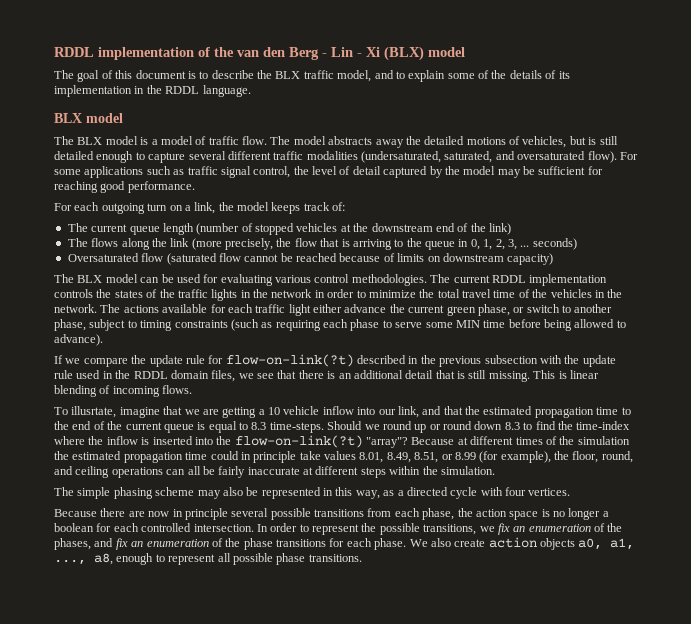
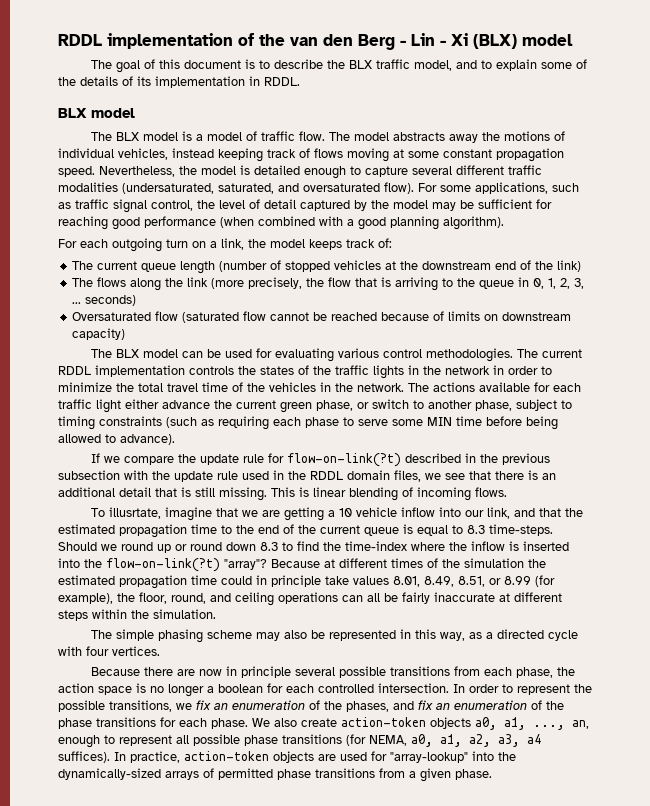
[146,85,251,97] the RDDL language. -> [264,77,300,86] RDDL.
[424,136,465,145] detailed -> (501, 136) none
[522,136,618,148] vehicles, but is still -> [58,148,564,162] [58,165,250,177] individual vehicles, instead keeping track of flows moving at some constant propagation speed. Nevertheless, the model is
[84,166,144,178] applications -> [475,182,548,194] applications,
[127,181,195,193] performance. -> [144,216,504,230] performance (when combined with a good planning algorithm).
[488,537,537,548] action -> [341,717,426,727] action-token
[94,553,113,565] a8, -> [572,720,589,729] an,
[308,554,362,562] transitions. -> [282,734,541,747] [58,751,516,763] [58,768,492,782] transitions (for NEMA, a0, a1, a2, a3, a4 suffices). In practice, action-token objects are used for "array-lookup" into the dynamically-sized arrays of permitted phase transitions from a given phase.

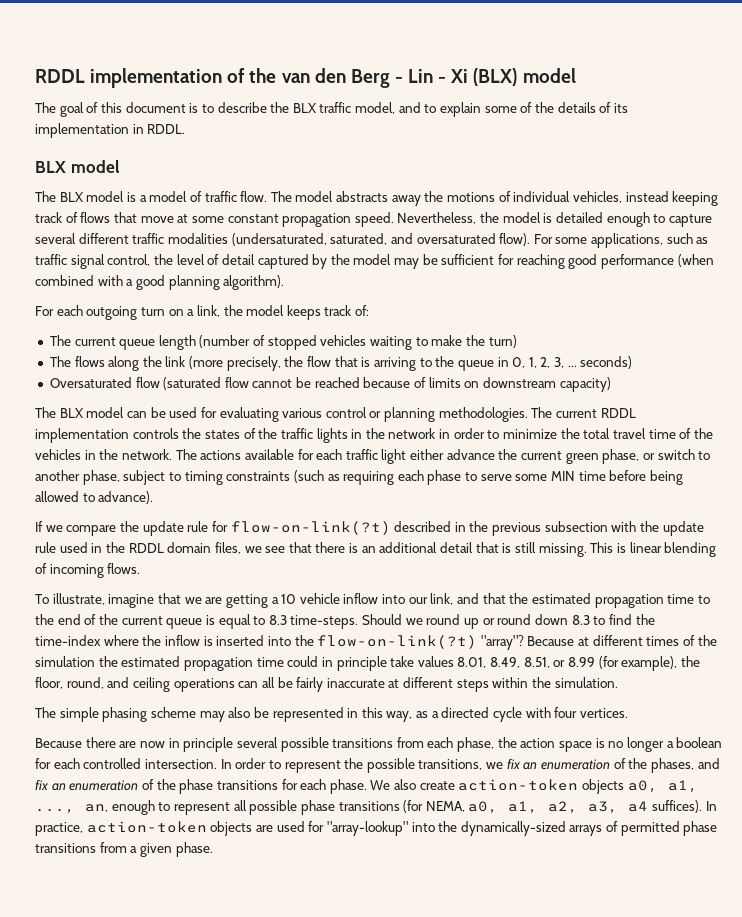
[347,148,389,162] moving -> [113,212,174,223] that move
[385,260,582,272] at the downstream end of the link) -> [370,335,517,350] waiting to make the turn)
(423, 353) none -> [369,407,436,422] or planning
[109,507,162,519] illusrtate, -> [52,593,105,605] illustrate,

